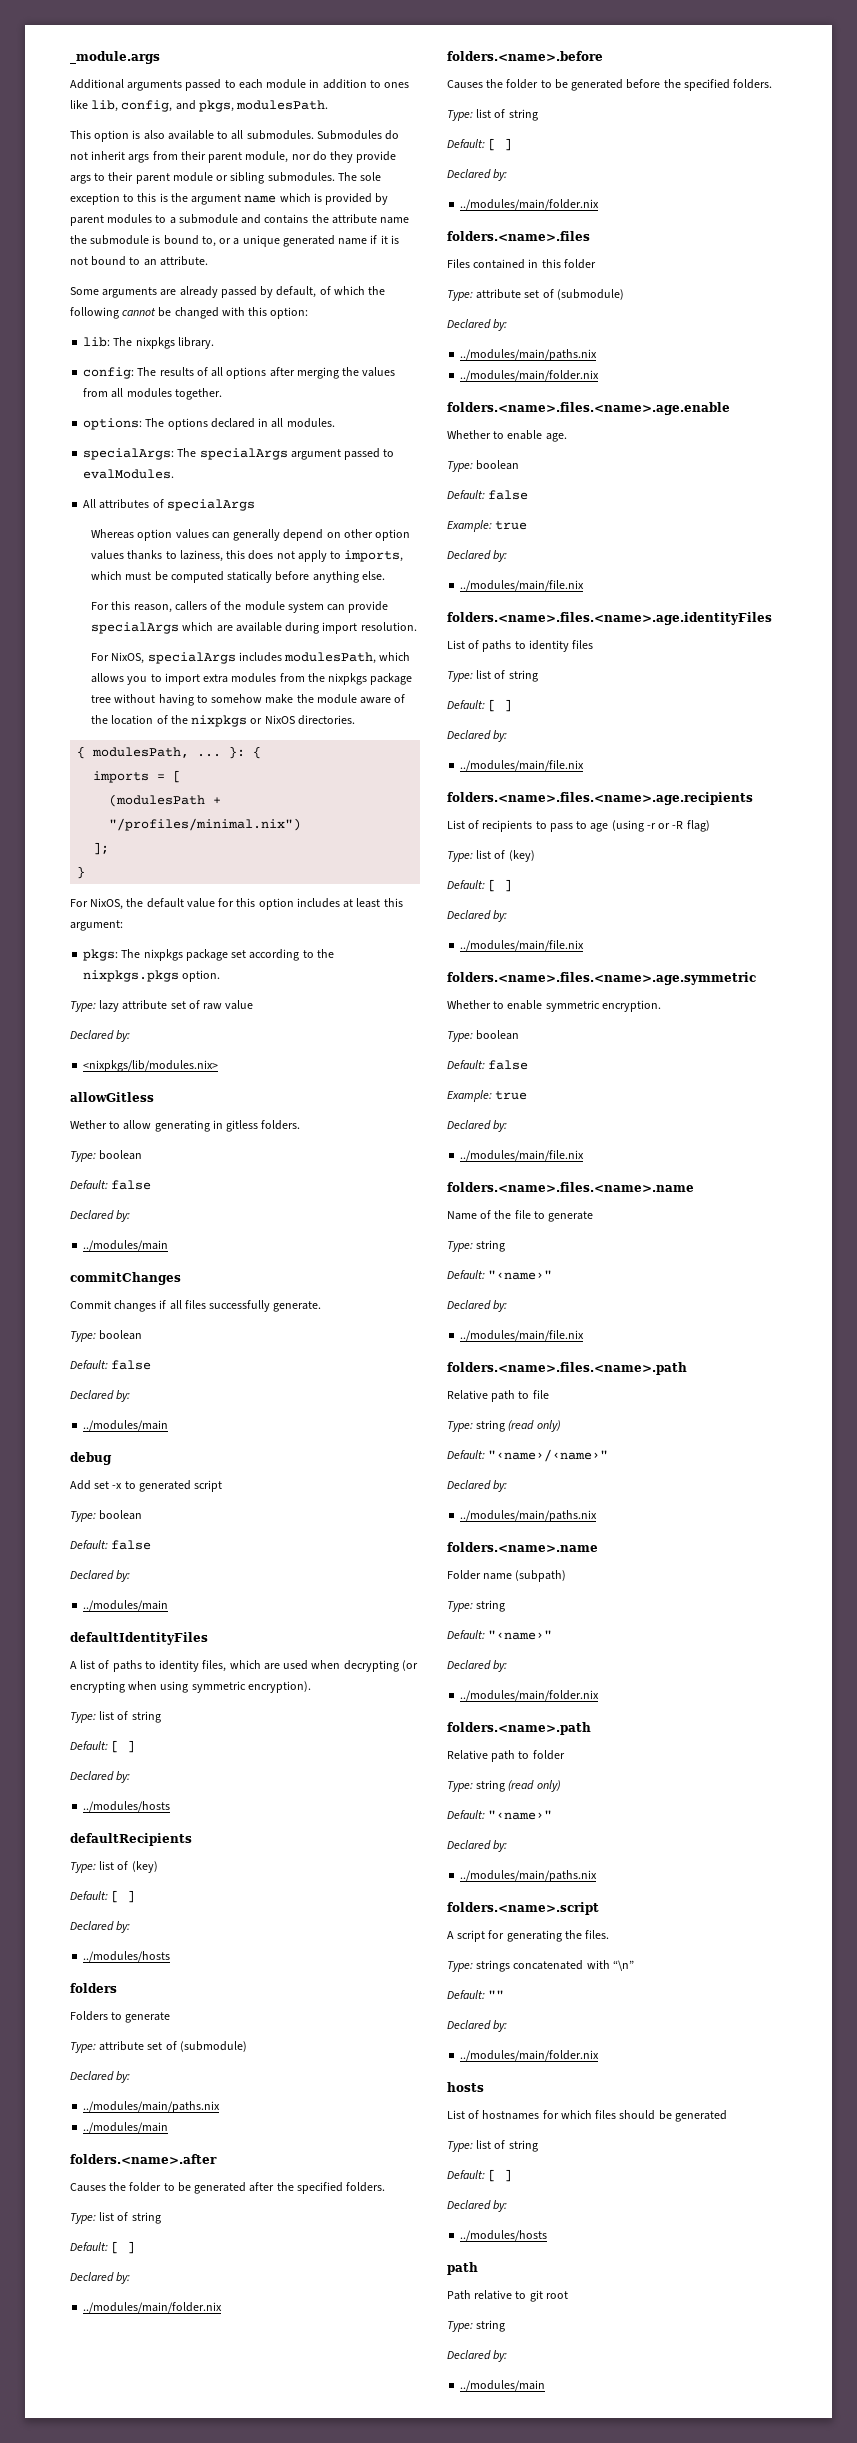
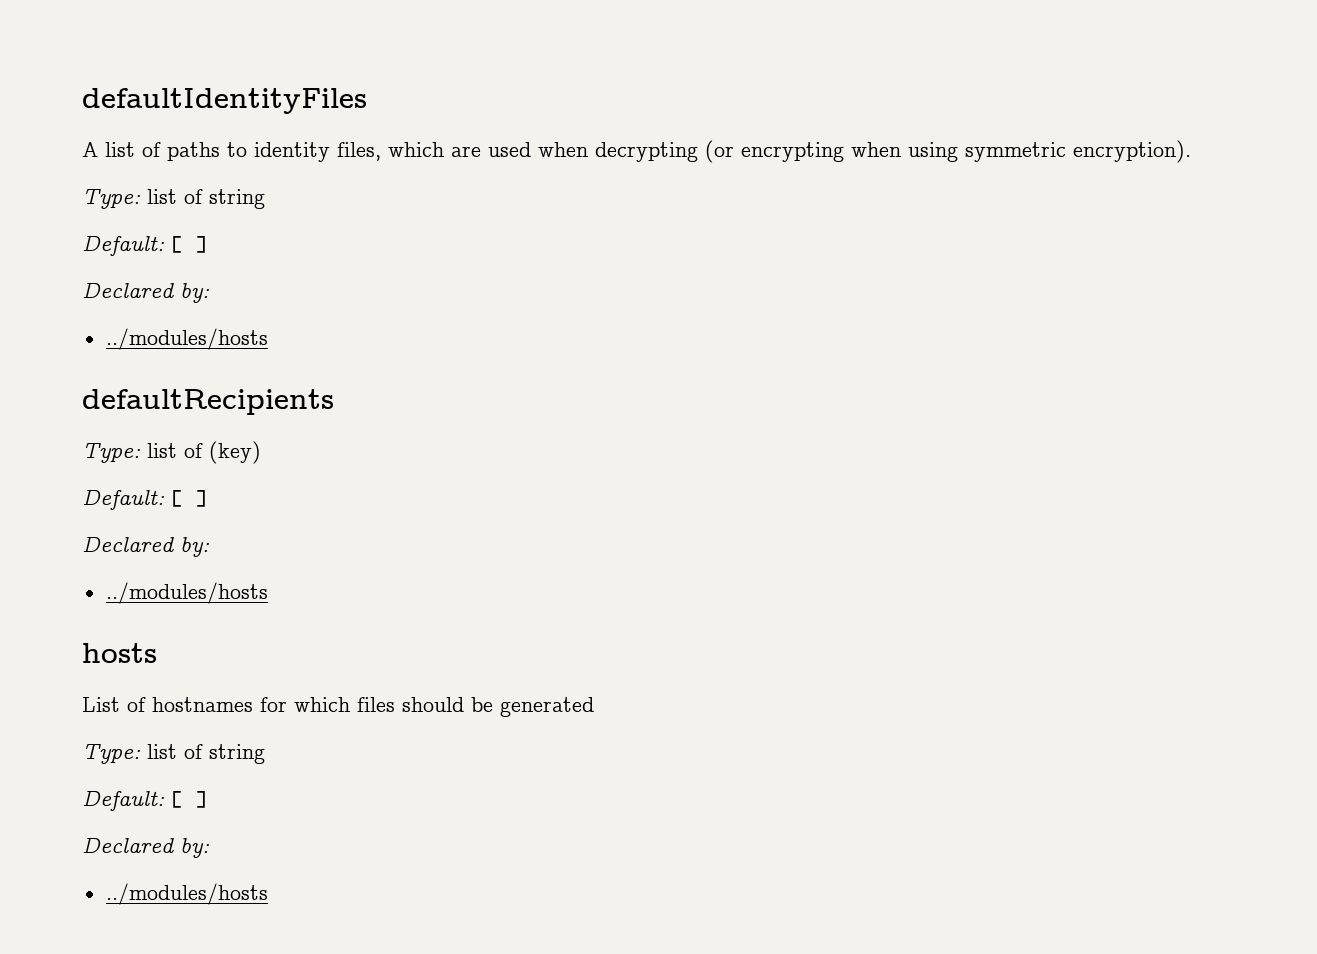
[70,51,160,64] [70,79,410,91] [70,100,329,112] [70,130,400,142] [70,151,397,163] [70,172,382,184] [70,193,389,205] [70,214,410,226] [70,235,399,247] [70,256,208,266] [70,286,386,298] [70,307,309,319] [83,337,214,349] [83,367,396,379] [83,388,222,400] [83,418,335,430] [83,448,395,460] [83,469,175,479] [83,499,255,511] [91,529,411,541] [91,550,404,562] [91,571,385,583] [91,601,389,613] [91,622,417,634] [91,652,411,664] [91,673,413,685] [91,694,406,706] [91,715,355,727] [77,746,262,759] [93,770,182,783] [109,794,222,807] [109,818,302,831] [93,842,110,855] [77,866,86,879] [70,898,403,910] [70,920,123,931] [83,949,334,961] [83,970,221,982] [70,1000,254,1012] [70,1030,131,1042] [83,1060,219,1072] [70,1092,154,1102] [70,1120,301,1132] [70,1150,143,1162] [70,1180,152,1190] [70,1210,131,1222] [83,1240,169,1251] [70,1272,181,1285] [70,1300,322,1312] [70,1330,143,1342] [70,1360,152,1370] [70,1390,131,1402] [83,1420,169,1431] [70,1452,112,1465] [70,1480,223,1492] [70,1510,143,1522] [70,1540,152,1550] [70,1570,131,1582] [83,1600,169,1611] _module.args // Additional arguments passed to each module in addition to ones like lib, config, and pkgs, modulesPath. // This option is also available to all submodules. Submodules do not inherit args from their parent module, nor do they provide args to their parent module or sibling submodules. The sole exception to this is the argument name which is provided by parent modules to a submodule and contains the attribute name the submodule is bound to, or a unique generated name if it is not bound to an attribute. // Some arguments are already passed by default, of which the following cannot be changed with this option: // lib: The nixpkgs library. // config: The results of all options after merging the values from all modules together. // options: The options declared in all modules. // specialArgs: The specialArgs argument passed to evalModules. // All attributes of specialArgs // Whereas option values can generally depend on other option values thanks to laziness, this does not apply to imports, which must be computed statically before anything else. // For this reason, callers of the module system can provide specialArgs which are available during import resolution. // For NixOS, specialArgs includes modulesPath, which allows you to import extra modules from the nixpkgs package tree without having to somehow make the module aware of the location of the nixpkgs or NixOS directories. // { modulesPath, ... }: { // imports = [ // (modulesPath + "/profiles/minimal.nix") // ]; // } // For NixOS, the default value for this option includes at least this argument: // pkgs: The nixpkgs package set according to the nixpkgs.pkgs option. // Type: lazy attribute set of raw value // Declared by: // <nixpkgs/lib/modules.nix> // allowGitless // Wether to allow generating in gitless folders. // Type: boolean // Default: false // Declared by: // ../modules/main // commitChanges // Commit changes if all files successfully generate. // Type: boolean // Default: false // Declared by: // ../modules/main // debug // Add set -x to generated script // Type: boolean // Default: false // Declared by: // ../modules/main // -> (82, 101) none
[70,1983,117,1993] [70,2011,171,2023] [70,2041,247,2053] [70,2071,131,2083] [83,2101,221,2113] [83,2122,169,2133] [70,2154,217,2164] [70,2182,386,2194] [70,2212,161,2224] [70,2241,136,2254] [70,2272,131,2284] [83,2302,223,2313] [447,51,603,61] [447,79,773,91] [447,109,538,121] [447,138,513,151] [447,169,508,181] [460,199,600,210] [447,231,590,241] [447,259,596,269] [447,289,624,301] [447,319,508,331] [460,349,598,361] [460,370,600,381] [447,402,730,415] [447,430,567,442] [447,460,520,472] [447,490,529,500] [447,520,528,532] [447,550,508,562] [460,580,585,591] [447,612,772,625] [447,640,594,652] [447,670,538,682] [447,699,513,712] [447,730,508,742] [460,760,585,771] [447,792,753,805] [447,820,710,832] [447,850,535,862] [447,879,513,892] [447,910,508,922] [460,940,585,951] [447,972,756,985] [447,1000,661,1012] [447,1030,520,1042] [447,1060,529,1070] [447,1090,528,1102] [447,1120,508,1132] [460,1150,585,1161] [447,1182,694,1192] [447,1210,594,1222] [447,1240,506,1252] [447,1270,553,1280] [447,1300,508,1312] [460,1330,585,1341] [447,1362,687,1375] [447,1390,549,1402] [447,1420,561,1432] [447,1449,609,1462] [447,1480,508,1492] [460,1510,598,1522] [447,1542,598,1552] [447,1570,567,1582] [447,1600,506,1612] [447,1630,553,1640] [447,1660,508,1672] [460,1690,600,1701] [447,1722,591,1735] [447,1750,565,1762] [447,1780,561,1792] [447,1810,553,1820] [447,1840,508,1852] [460,1870,598,1882] [447,1902,599,1915] [447,1930,610,1942] [447,1960,634,1972] [447,1990,505,1999] [447,2020,508,2032] [460,2050,600,2061] // folders // Folders to generate // Type: attribute set of (submodule) // Declared by: // ../modules/main/paths.nix // ../modules/main // folders.<name>.after // Causes the folder to be generated after the specified folders. // Type: list of string // Default: [ ] // Declared by: // ../modules/main/folder.nix // folders.<name>.before // Causes the folder to be generated before the specified folders. // Type: list of string // Default: [ ] // Declared by: // ../modules/main/folder.nix // folders.<name>.files // Files contained in this folder // Type: attribute set of (submodule) // Declared by: // ../modules/main/paths.nix // ../modules/main/folder.nix // folders.<name>.files.<name>.age.enable // Whether to enable age. // Type: boolean // Default: false // Example: true // Declared by: // ../modules/main/file.nix // folders.<name>.files.<name>.age.identityFiles // List of paths to identity files // Type: list of string // Default: [ ] // Declared by: // ../modules/main/file.nix // folders.<name>.files.<name>.age.recipients // List of recipients to pass to age (using -r or -R flag) // Type: list of (key) // Default: [ ] // Declared by: // ../modules/main/file.nix // folders.<name>.files.<name>.age.symmetric // Whether to enable symmetric encryption. // Type: boolean // Default: false // Example: true // Declared by: // ../modules/main/file.nix // folders.<name>.files.<name>.name // Name of the file to generate // Type: string // Default: "‹name›" // Declared by: // ../modules/main/file.nix // folders.<name>.files.<name>.path // Relative path to file // Type: string (read only) // Default: "‹name›/‹name›" // Declared by: // ../modules/main/paths.nix // folders.<name>.name // Folder name (subpath) // Type: string // Default: "‹name›" // Declared by: // ../modules/main/folder.nix // folders.<name>.path // Relative path to folder // Type: string (read only) // Default: "‹name›" // Declared by: // ../modules/main/paths.nix // folders.<name>.script // A script for generating the files. // Type: strings concatenated with “\n” // Default: "" // Declared by: // ../modules/main/folder.nix -> (268, 593) none
[447,2262,478,2275] [447,2290,568,2302] [447,2320,506,2332] [447,2350,508,2362] [460,2380,546,2391] // path // Path relative to git root // Type: string // Declared by: // ../modules/main -> (268, 894) none

